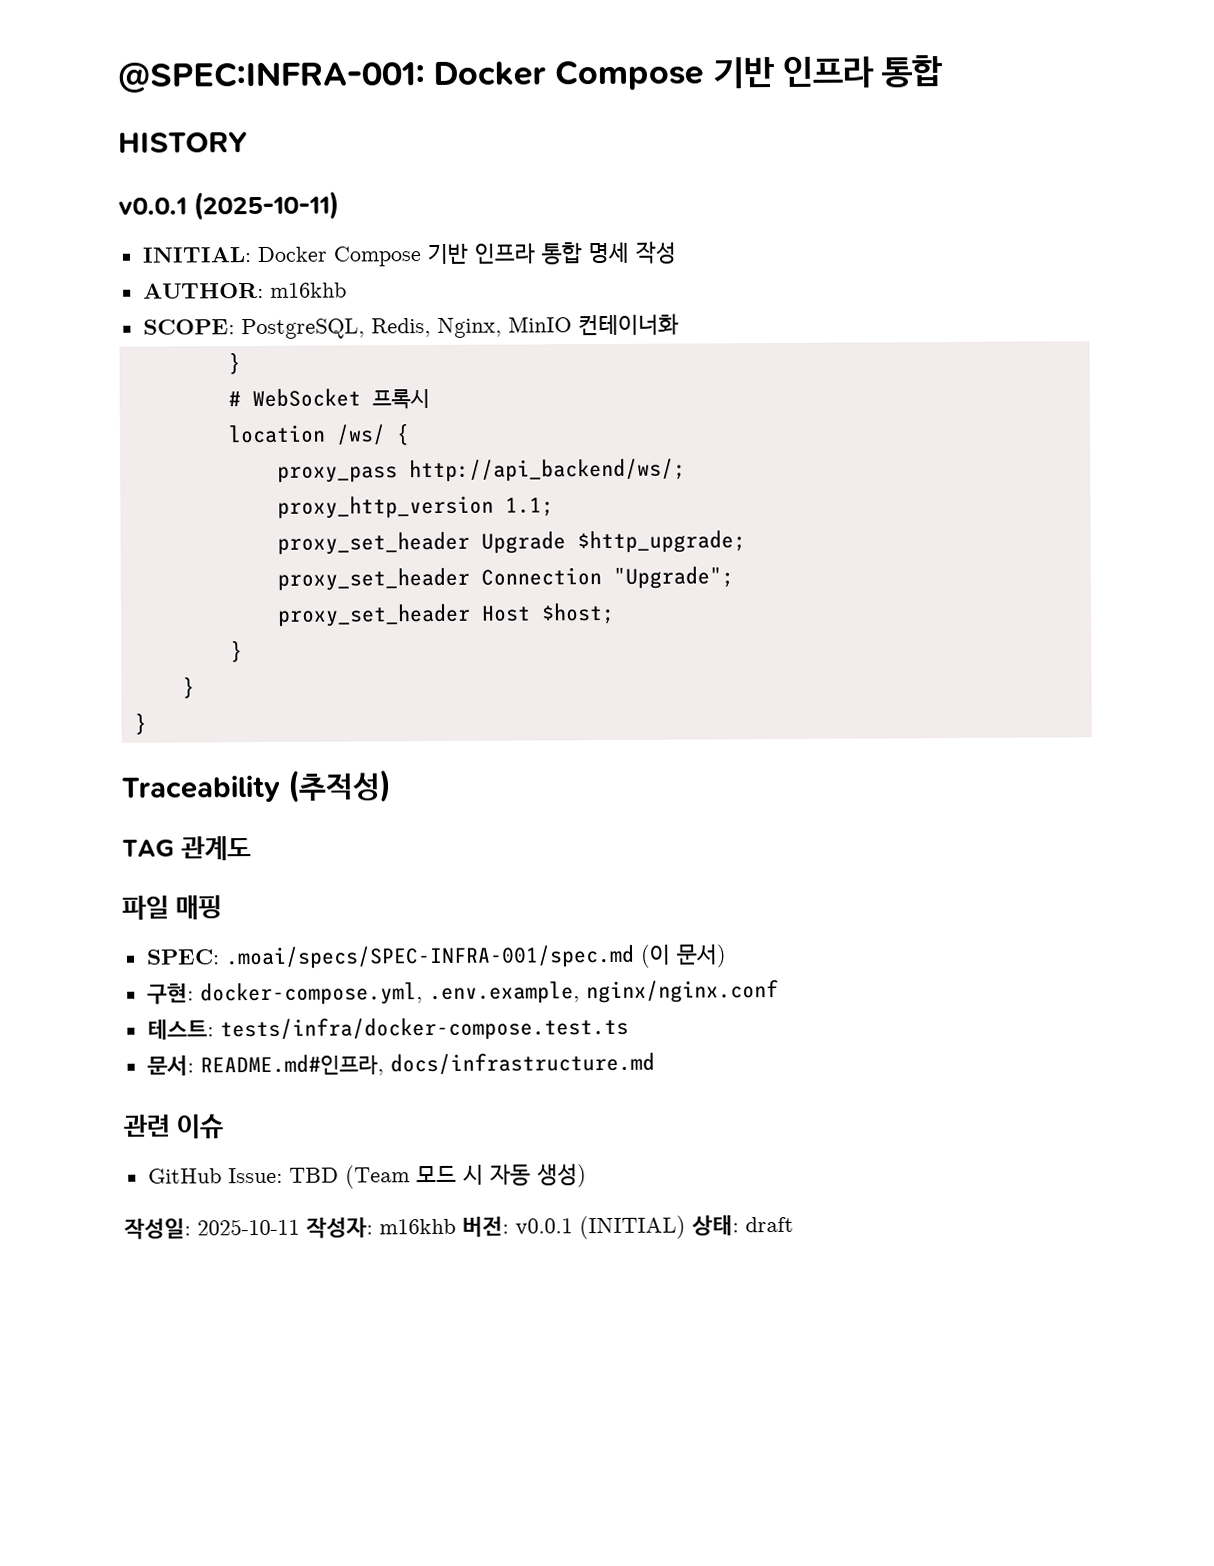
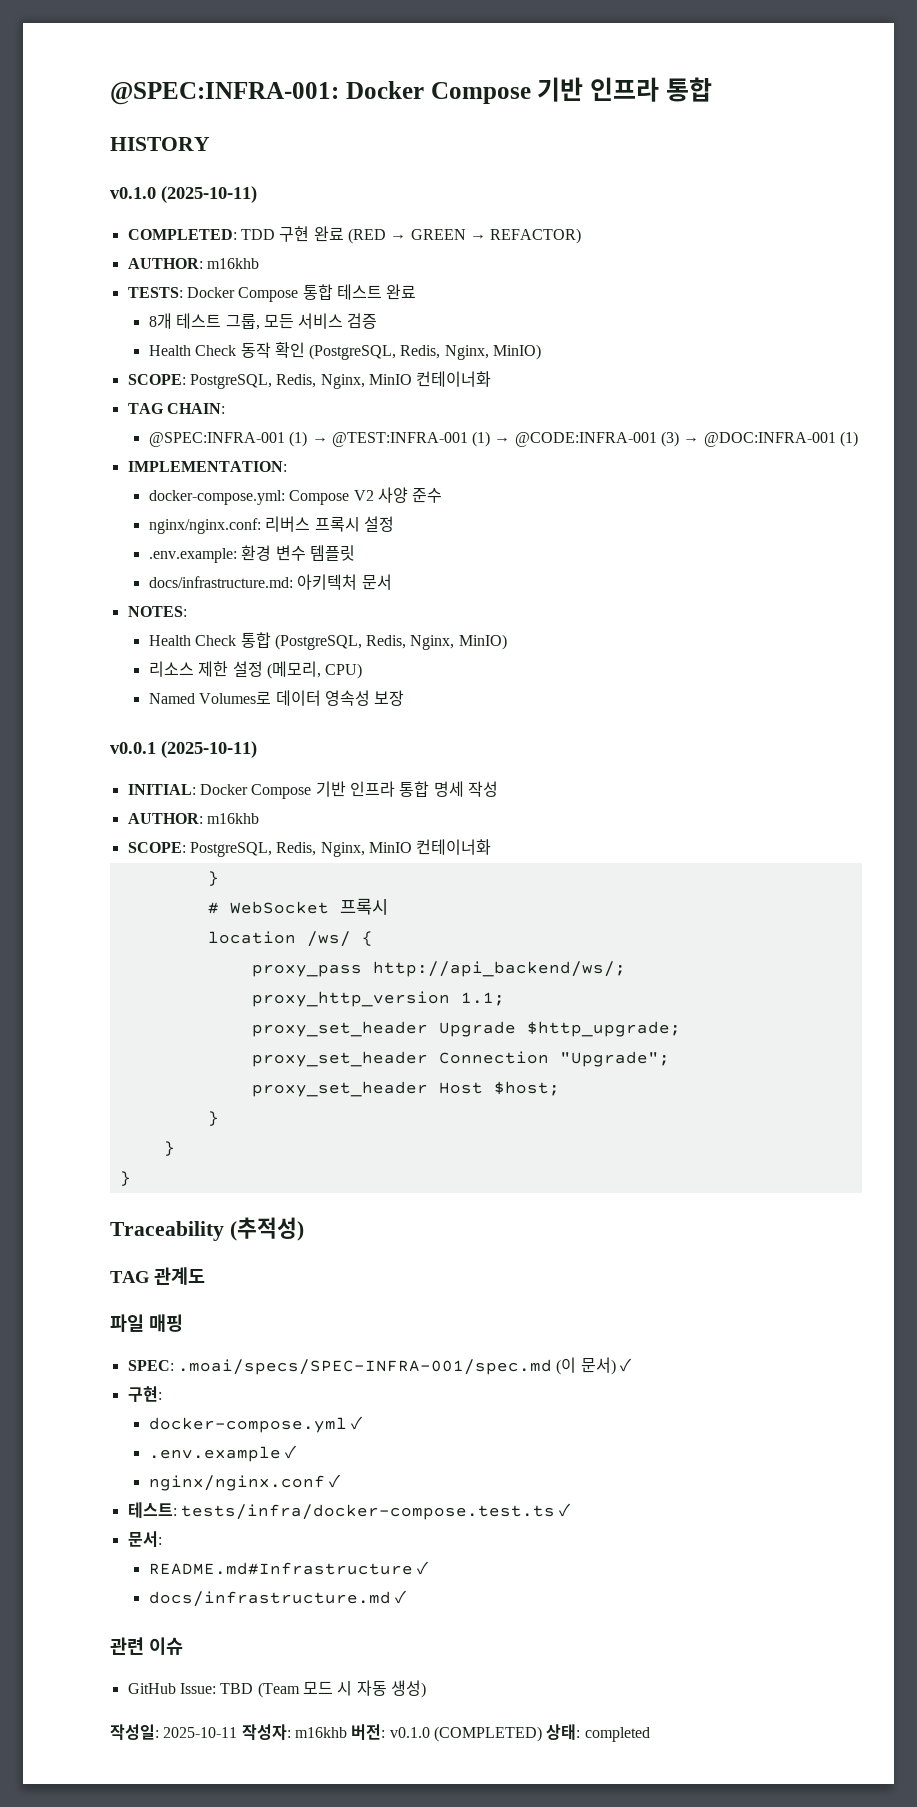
(248, 142) none -> [110,186,257,203] [127,226,582,244] [127,258,259,269] [127,284,417,302] [148,313,378,330] [148,342,542,360] [127,371,492,389] [127,403,225,414] [148,431,859,447] [127,461,287,472] [148,487,443,505] [148,516,394,534] [148,545,355,563] [148,574,392,590] [127,606,187,617] [148,632,507,650] [148,661,363,679] [148,690,405,706] // v0.1.0 (2025-10-11) // COMPLETED: TDD 구현 완료 (RED → GREEN → REFACTOR) // AUTHOR: m16khb // TESTS: Docker Compose 통합 테스트 완료 // 8개 테스트 그룹, 모든 서비스 검증 // Health Check 동작 확인 (PostgreSQL, Redis, Nginx, MinIO) // SCOPE: PostgreSQL, Redis, Nginx, MinIO 컨테이너화 // TAG CHAIN: // @SPEC:INFRA-001 (1) → @TEST:INFRA-001 (1) → @CODE:INFRA-001 (3) → @DOC:INFRA-001 (1) // IMPLEMENTATION: // docker-compose.yml: Compose V2 사양 준수 // nginx/nginx.conf: 리버스 프록시 설정 // .env.example: 환경 변수 템플릿 // docs/infrastructure.md: 아키텍처 문서 // NOTES: // Health Check 통합 (PostgreSQL, Redis, Nginx, MinIO) // 리소스 제한 설정 (메모리, CPU) // Named Volumes로 데이터 영속성 보장
(727, 956) none -> [619,1358,631,1372] ✓
[199,981,580,1006] docker-compose.yml, .env.example, -> [148,1416,363,1433] [148,1445,297,1462] // docker-compose.yml ✓ // .env.example ✓ //
(779, 992) none -> [329,1474,341,1488] ✓
(629, 1029) none -> [559,1503,571,1517] ✓
[199,1054,384,1077] README.md#인프라, -> [148,1561,429,1575] // README.md#Infrastructure ✓ //
(655, 1063) none -> [395,1590,407,1604] ✓
[515,1215,794,1240] v0.0.1 (INITIAL) 상태: draft -> [389,1724,650,1742] v0.1.0 (COMPLETED) 상태: completed

